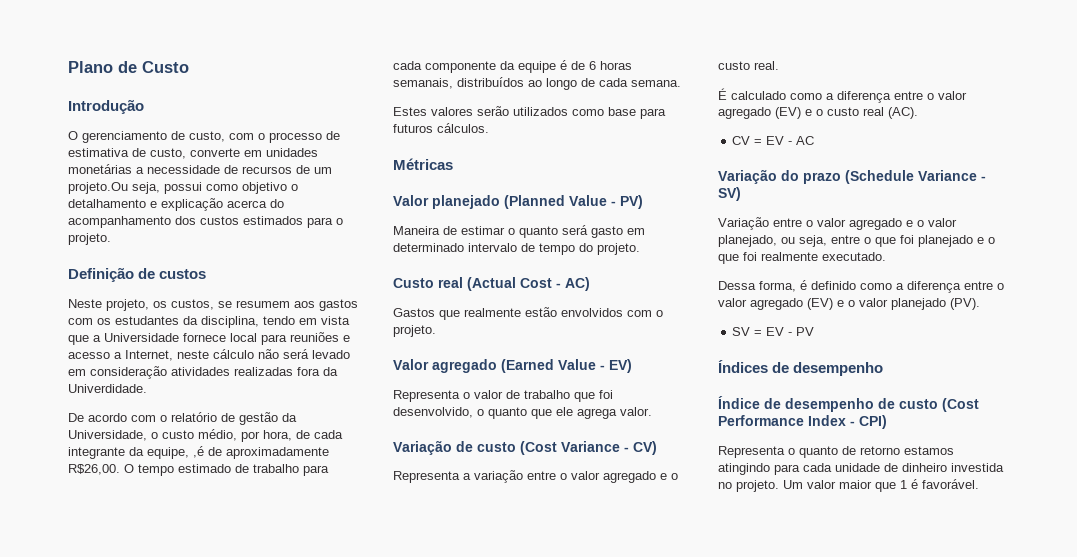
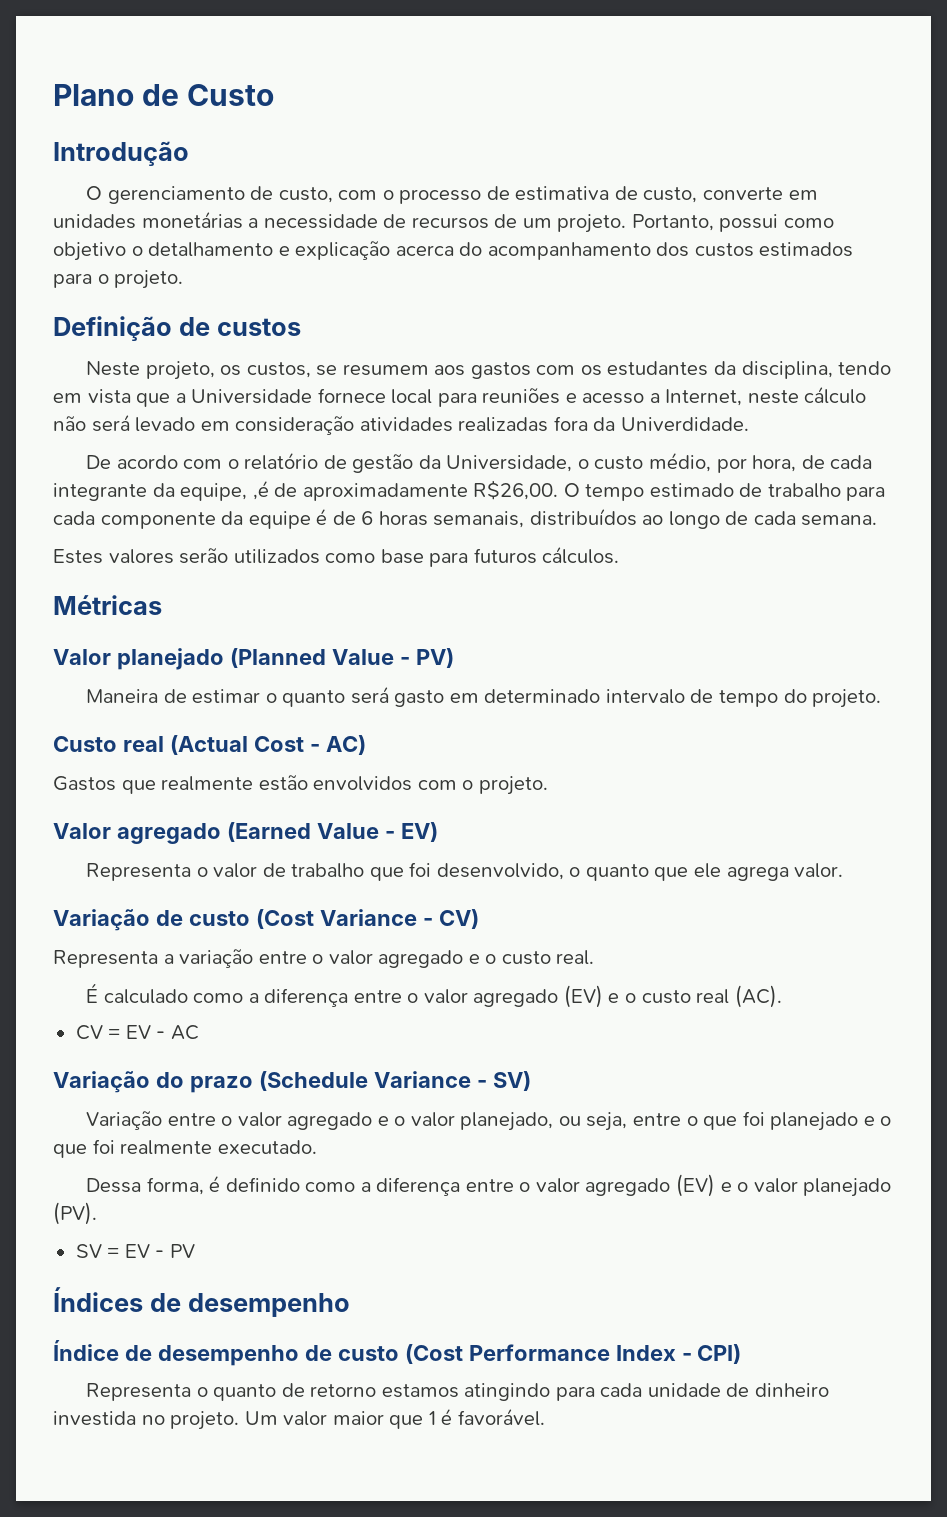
[68,182,160,194] projeto.Ou seja, -> [557,214,714,233] projeto. Portanto,

